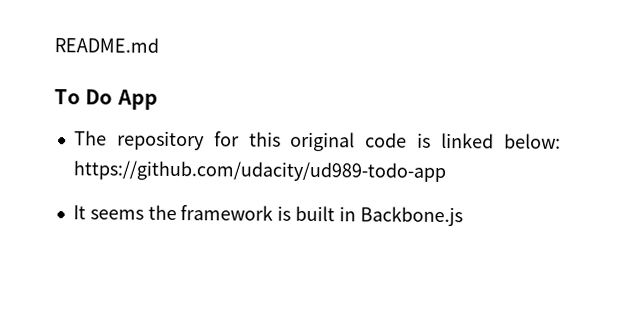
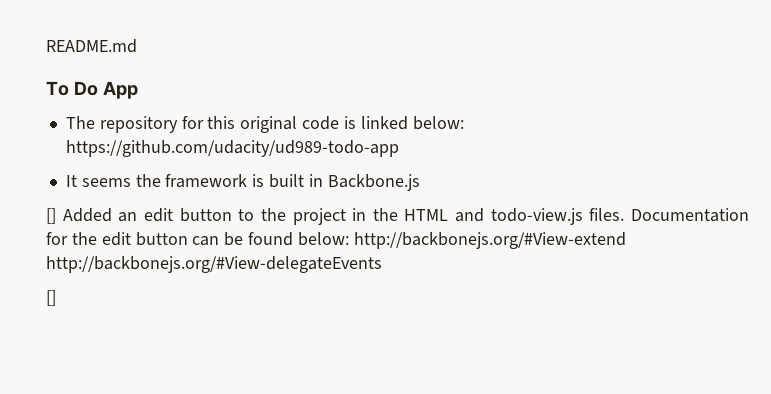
(463, 216) none -> [46,208,749,225] [46,232,626,249] [46,256,382,273] [46,290,56,306] // [] Added an edit button to the project in the HTML and todo-view.js files. Documentation for the edit button can be found below: http://backbonejs.org/#View-extend http://backbonejs.org/#View-delegateEvents // []

